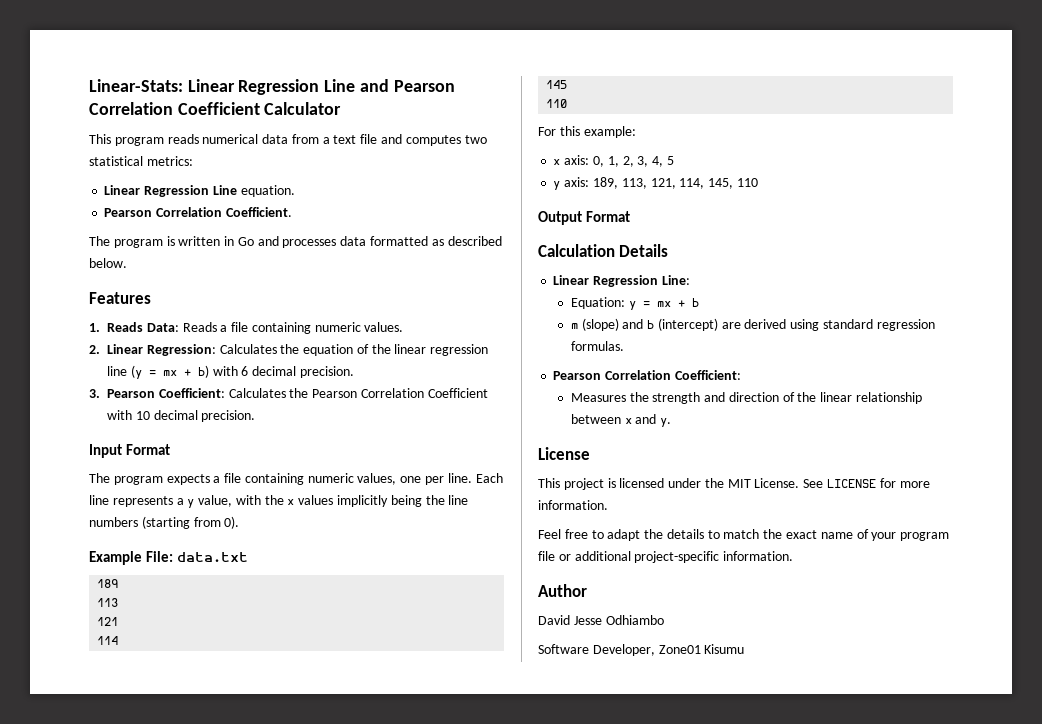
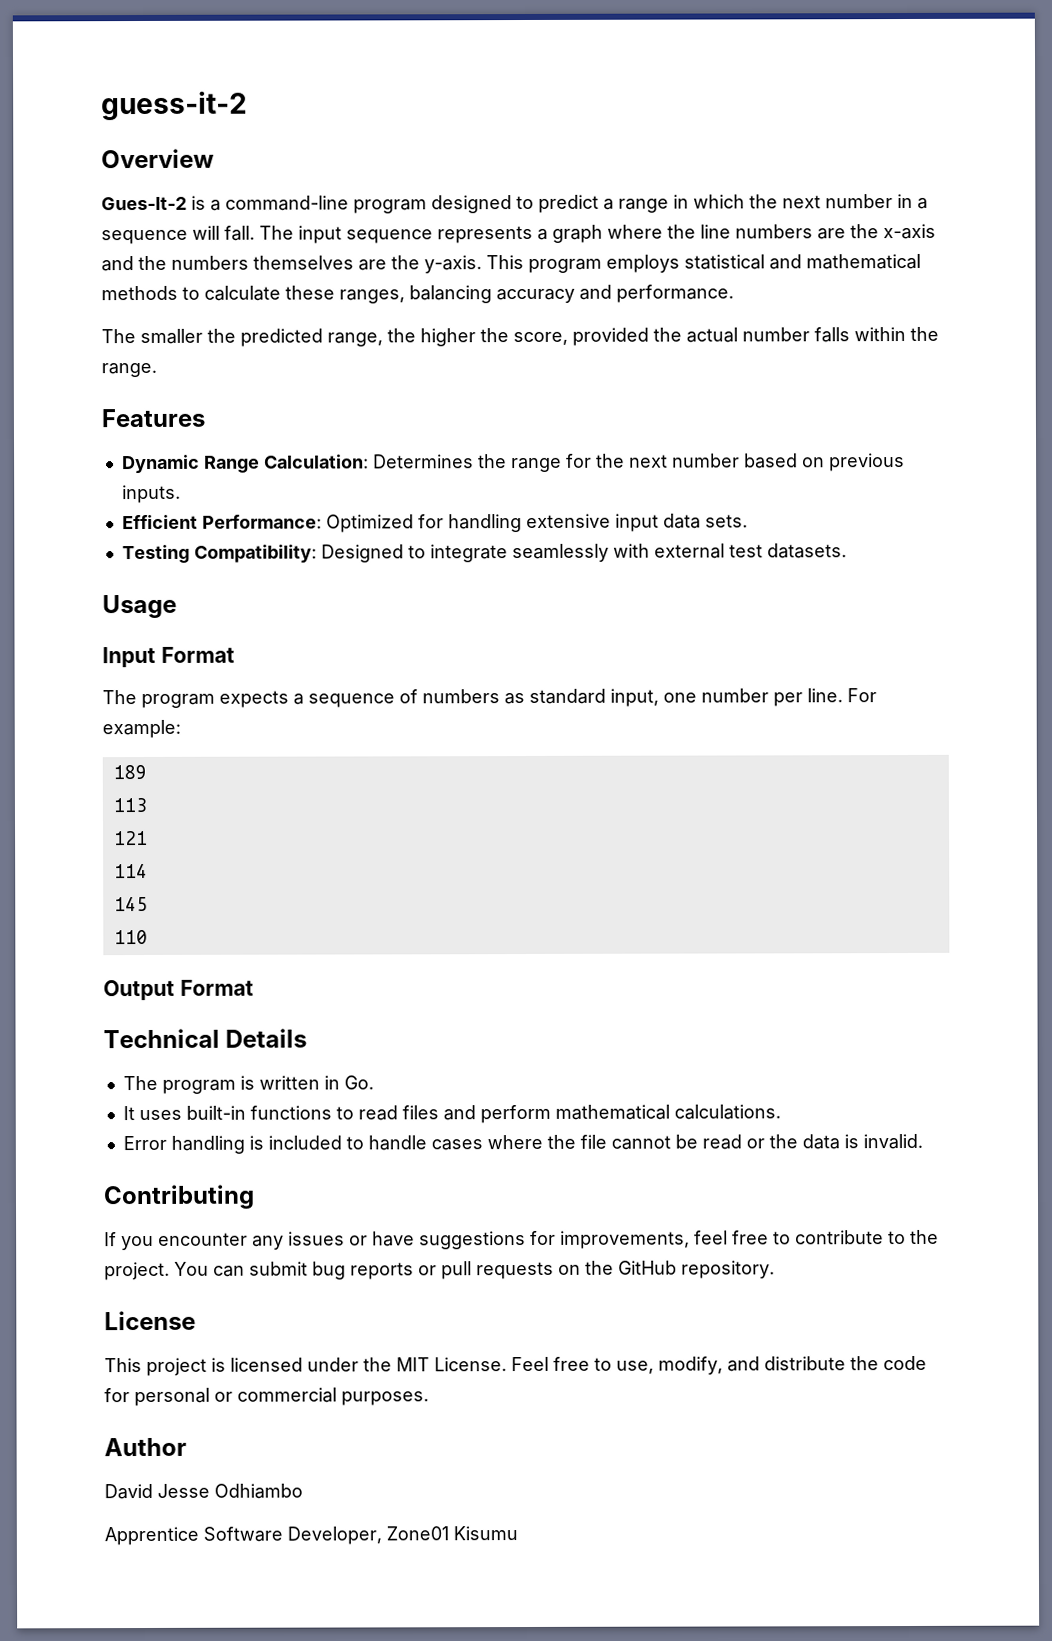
[89,79,455,95] [89,102,342,115] [89,134,487,146] [89,156,193,166] [104,185,295,197] [104,207,292,217] [89,236,502,248] [89,258,127,268] [89,292,151,304] [89,322,404,334] [89,344,489,356] [107,365,354,379] [89,388,488,398] [107,410,256,422] Linear-Stats: Linear Regression Line and Pearson Correlation Coefficient Calculator // This program reads numerical data from a text file and computes two statistical metrics: // Linear Regression Line equation. // Pearson Correlation Coefficient. // The program is written in Go and processes data formatted as described below. // Features // 1. Reads Data: Reads a file containing numeric values. // 2. Linear Regression: Calculates the equation of the linear regression line (y = mx + b) with 6 decimal precision. // 3. Pearson Coefficient: Calculates the Pearson Correlation Coefficient with 10 decimal precision. -> [101,90,248,121] [101,148,215,169] [101,193,928,214] [101,223,936,245] [101,253,921,274] [101,284,734,304] [101,326,939,347] [101,362,157,378] [101,408,205,428] [121,453,905,474] [121,484,181,504] [121,513,748,533] [121,543,847,564] [102,594,177,619] guess-it-2 // Overview // Gues-It-2 is a command-line program designed to predict a range in which the next number in a sequence will fall. The input sequence represents a graph where the line numbers are the x-axis and the numbers themselves are the y-axis. This program employs statistical and mathematical methods to calculate these ranges, balancing accuracy and performance. // The smaller the predicted range, the higher the score, provided the actual number falls within the range. // Features // Dynamic Range Calculation: Determines the range for the next number based on previous inputs. // Efficient Performance: Optimized for handling extensive input data sets. // Testing Compatibility: Designed to integrate seamlessly with external test datasets. // Usage
[224,473,503,485] [89,495,469,508] [89,516,240,529] [89,551,249,565] file containing numeric values, one per line. Each line represents a y value, with the x values implicitly being the line numbers (starting from 0). // Example File: data.txt -> [308,688,877,708] [102,719,181,739] sequence of numbers as standard input, one number per line. For example:
[538,126,636,138] [553,155,674,167] [553,177,758,190] // For this example: // x axis: 0, 1, 2, 3, 4, 5 // y axis: 189, 113, 121, 114, 145, 110 -> (148, 937) none
[538,244,615,257] Calculation -> [103,1028,220,1049] Technical
[553,275,690,287] [570,297,699,310] [570,318,935,331] [570,341,624,351] [553,370,741,380] [570,392,922,404] [570,414,672,427] Linear Regression Line: // Equation: y = mx + b // m (slope) and b (intercept) are derived using standard regression formulas. // Pearson Correlation Coefficient: // Measures the strength and direction of the linear relationship between x and y. -> [122,1075,374,1094] [122,1104,781,1124] [122,1133,923,1154] [103,1184,255,1210] [104,1229,939,1251] [104,1260,775,1281] The program is written in Go. // It uses built-in functions to read files and perform mathematical calculations. // Error handling is included to handle cases where the file cannot be read or the data is invalid. // Contributing // If you encounter any issues or have suggestions for improvements, feel free to contribute to the project. You can submit bug reports or pull requests on the GitHub repository.
[803,478,930,488] [538,500,608,510] [538,529,950,541] [538,551,794,563] See LICENSE for more information. // Feel free to adapt the details to match the exact name of your program file or additional project-specific information. -> [511,1355,927,1375] [104,1387,429,1407] Feel free to use, modify, and distribute the code for personal or commercial purposes.
(664, 620) none -> [104,1526,199,1546] Apprentice

